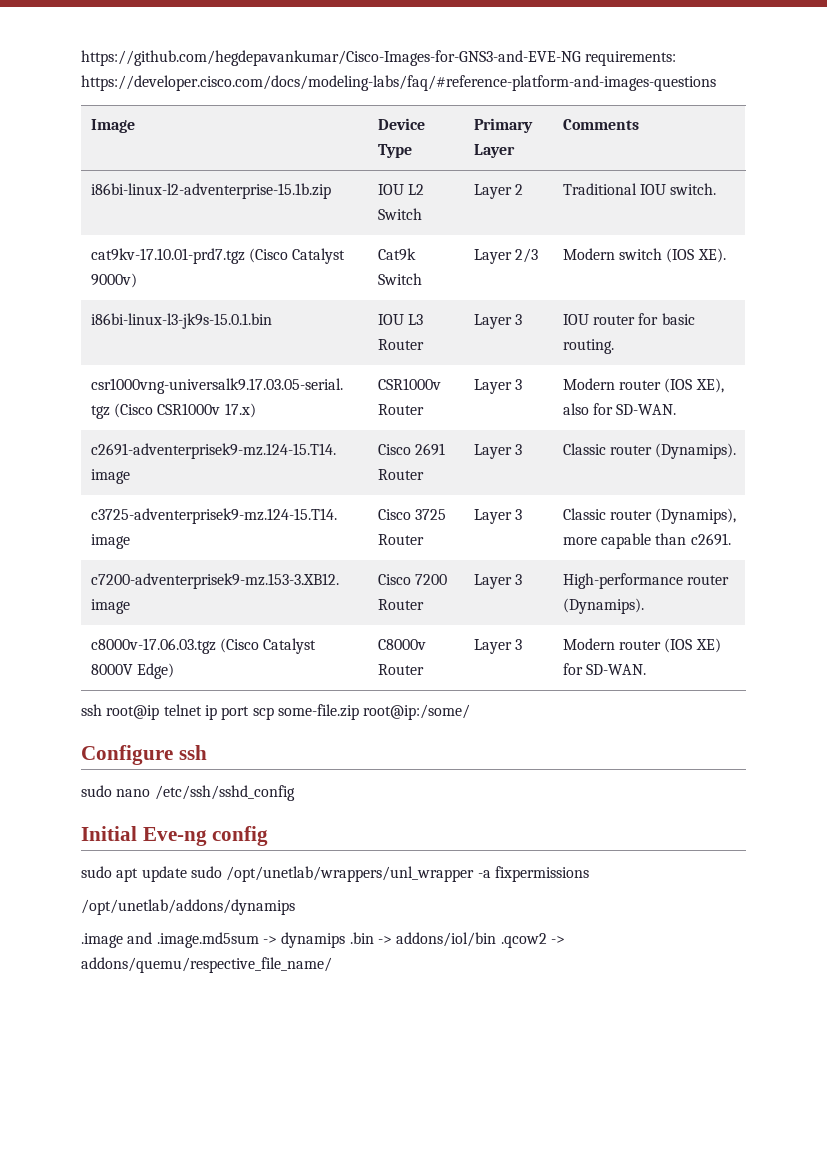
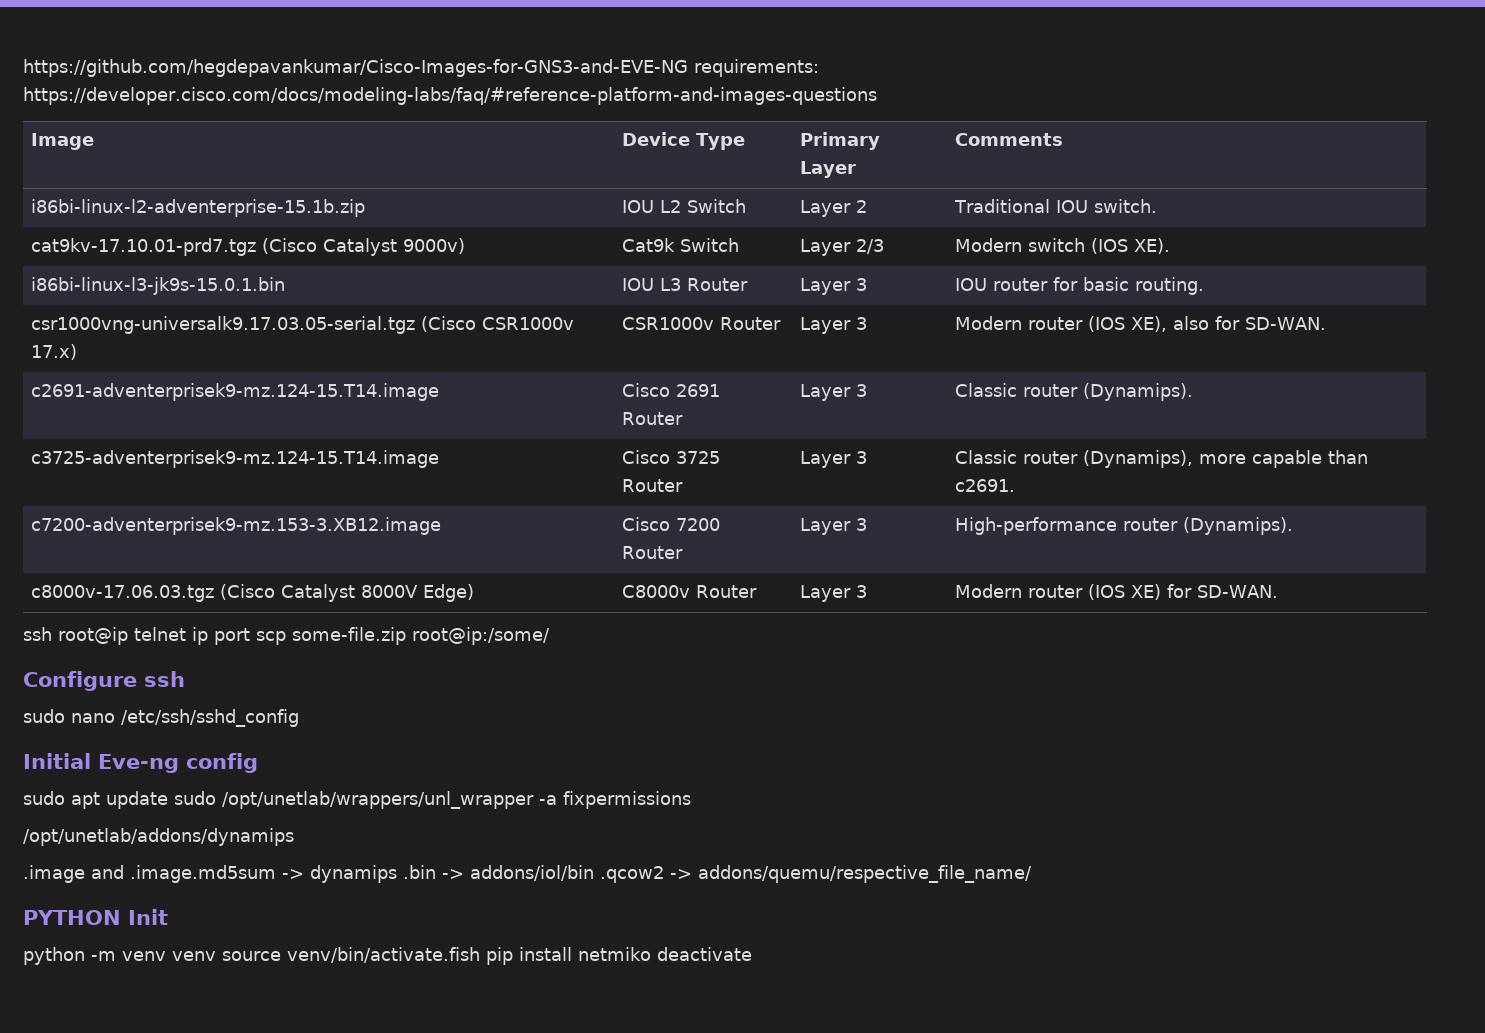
(332, 965) none -> [23,909,168,925] [23,947,752,965] // PYTHON Init // python -m venv venv source venv/bin/activate.fish pip install netmiko deactivate

